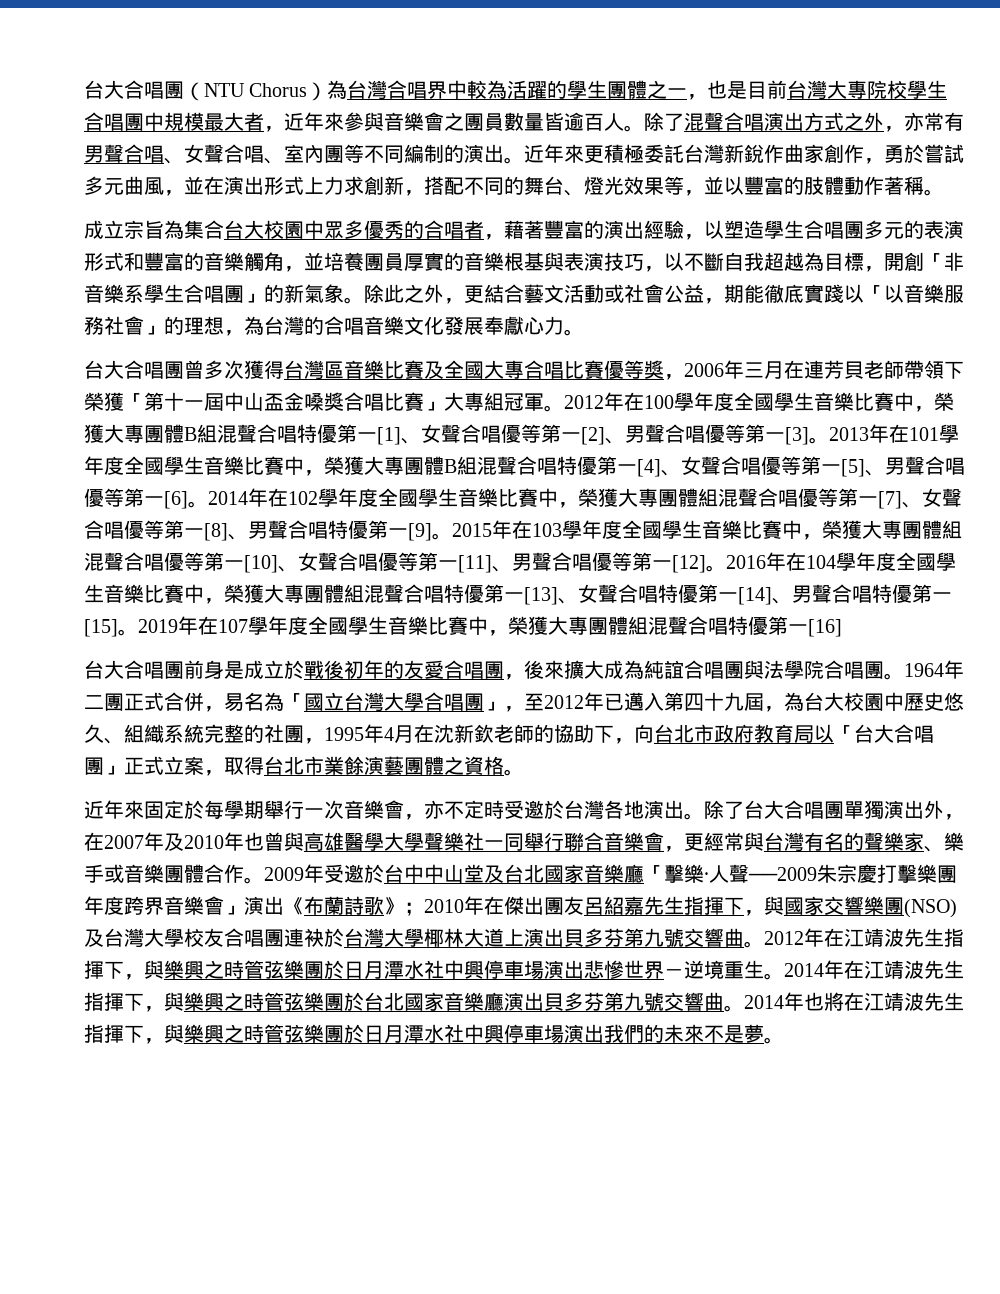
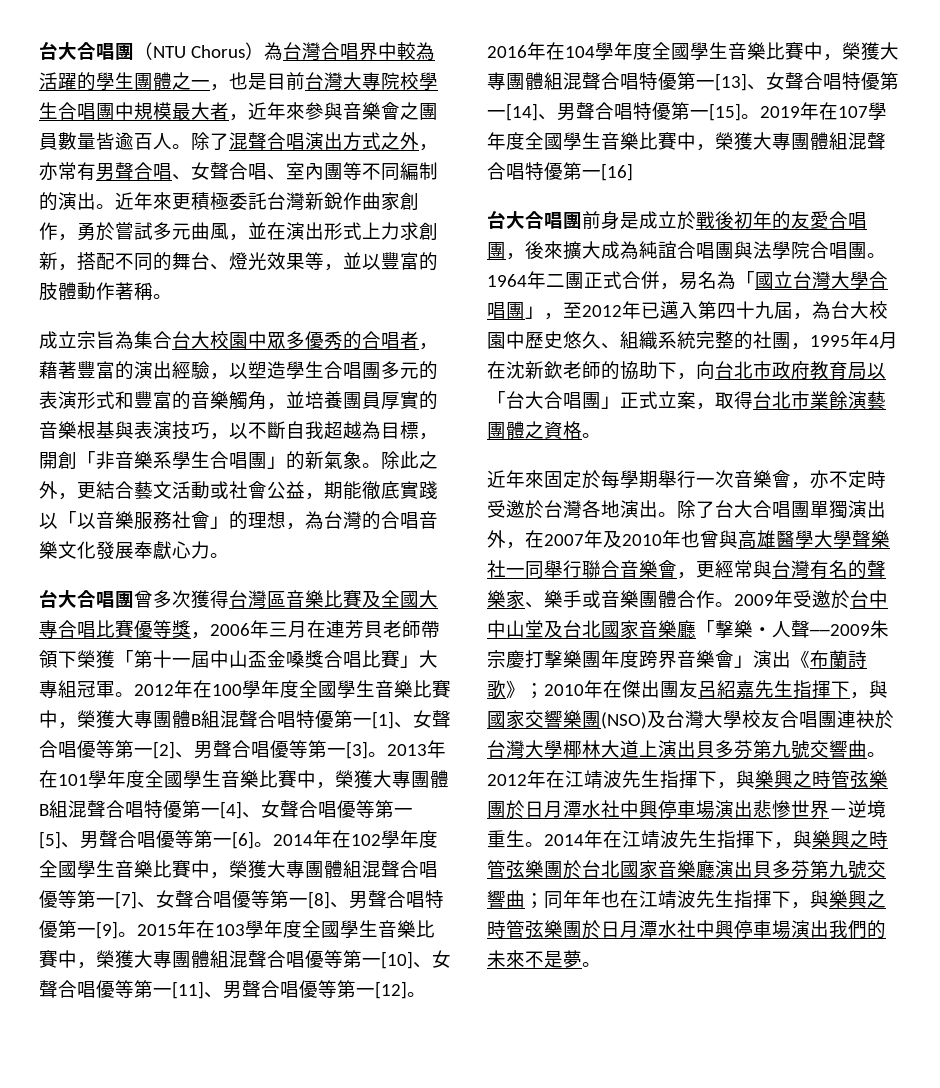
[724,992,844,1012] 。2014年也將 -> [525,890,620,909] ；同年年也

